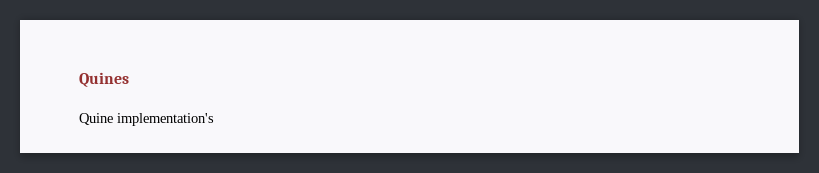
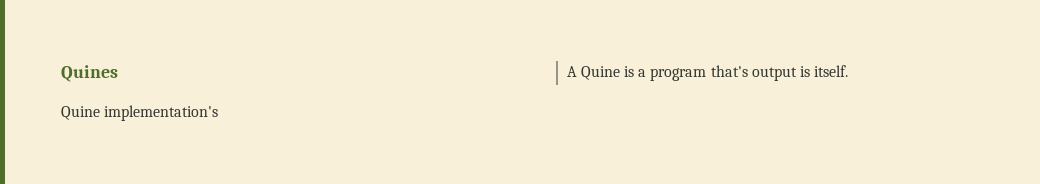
(214, 119) none -> [566,65,849,81] // A Quine is a program that's output is itself.

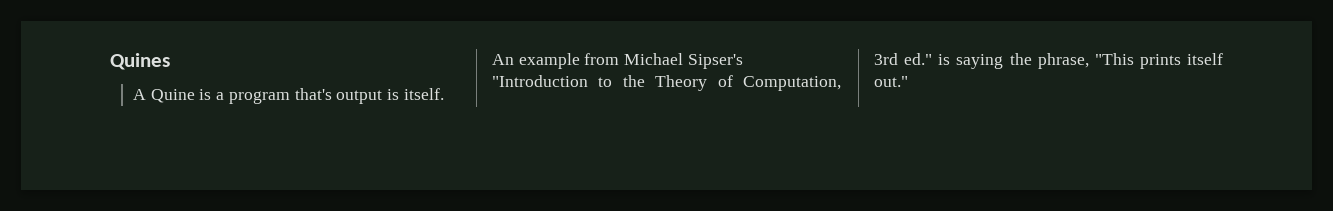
[61,105,219,121] // Quine implementation's -> (170, 61) none
(849, 71) none -> [492,53,743,69] [492,75,841,91] [874,53,1223,69] [874,76,908,87] // An example from Michael Sipser's "Introduction to the Theory of Computation, 3rd ed." is saying the phrase, "This prints itself out."

